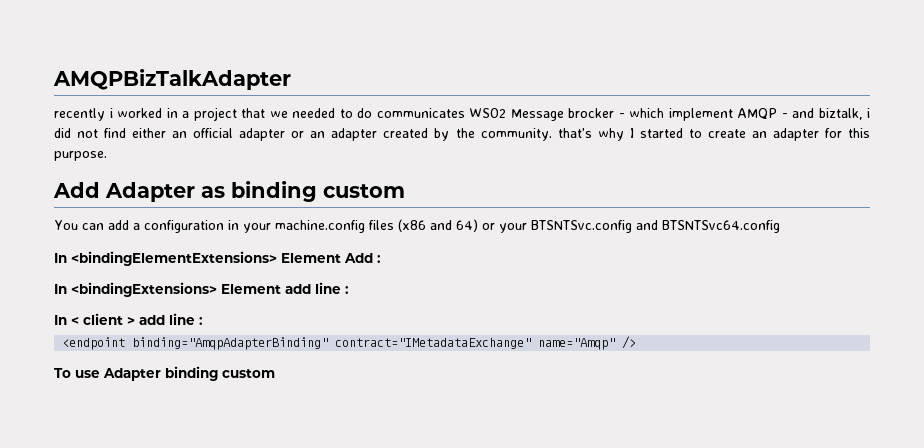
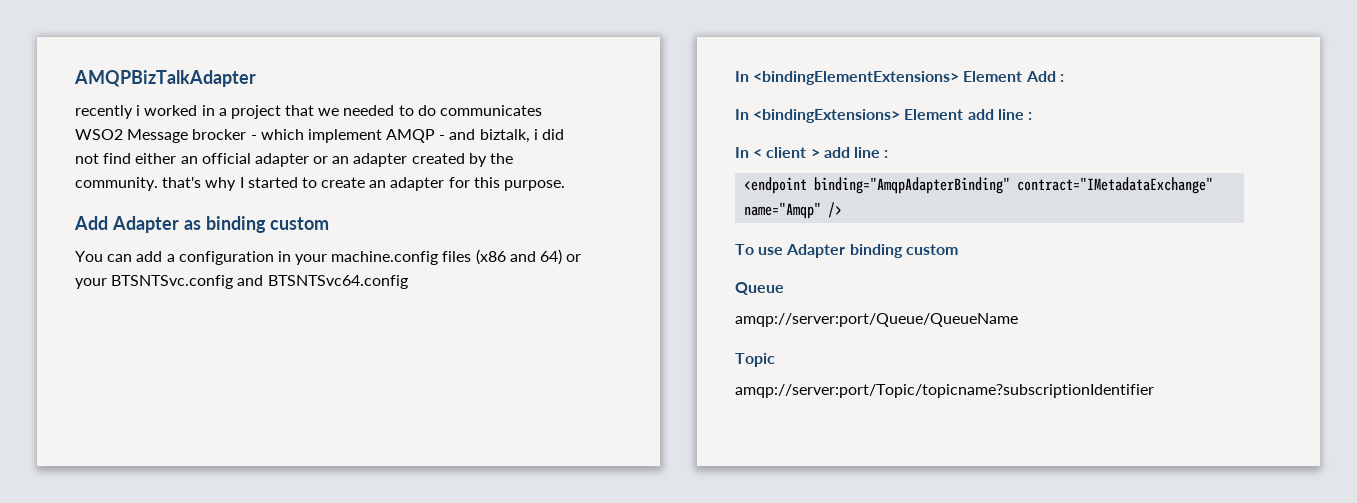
(275, 373) none -> [735,282,784,295] [735,313,1018,327] [735,353,775,367] [735,384,1154,398] // Queue // amqp://server:port/Queue/QueueName // Topic // amqp://server:port/Topic/topicname?subscriptionIdentifier

